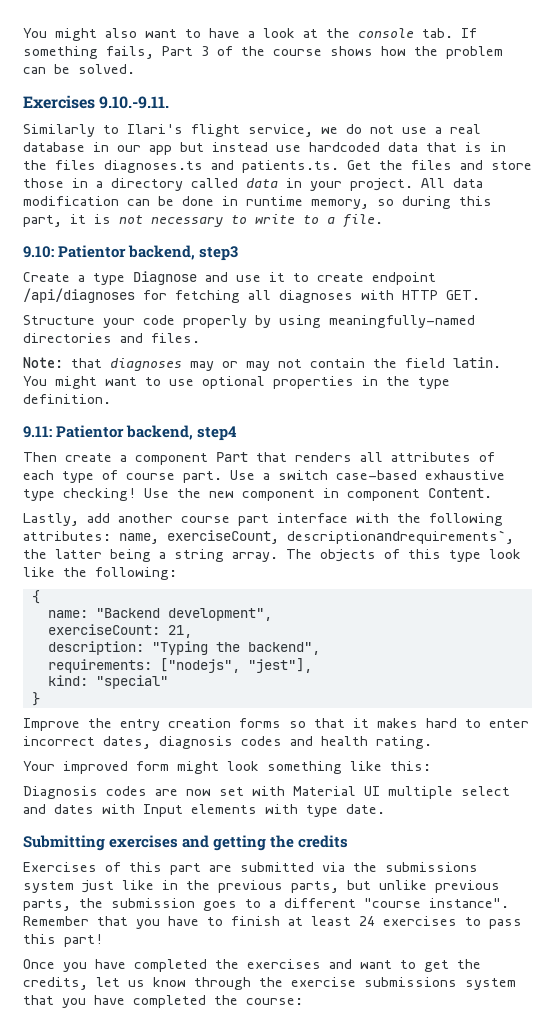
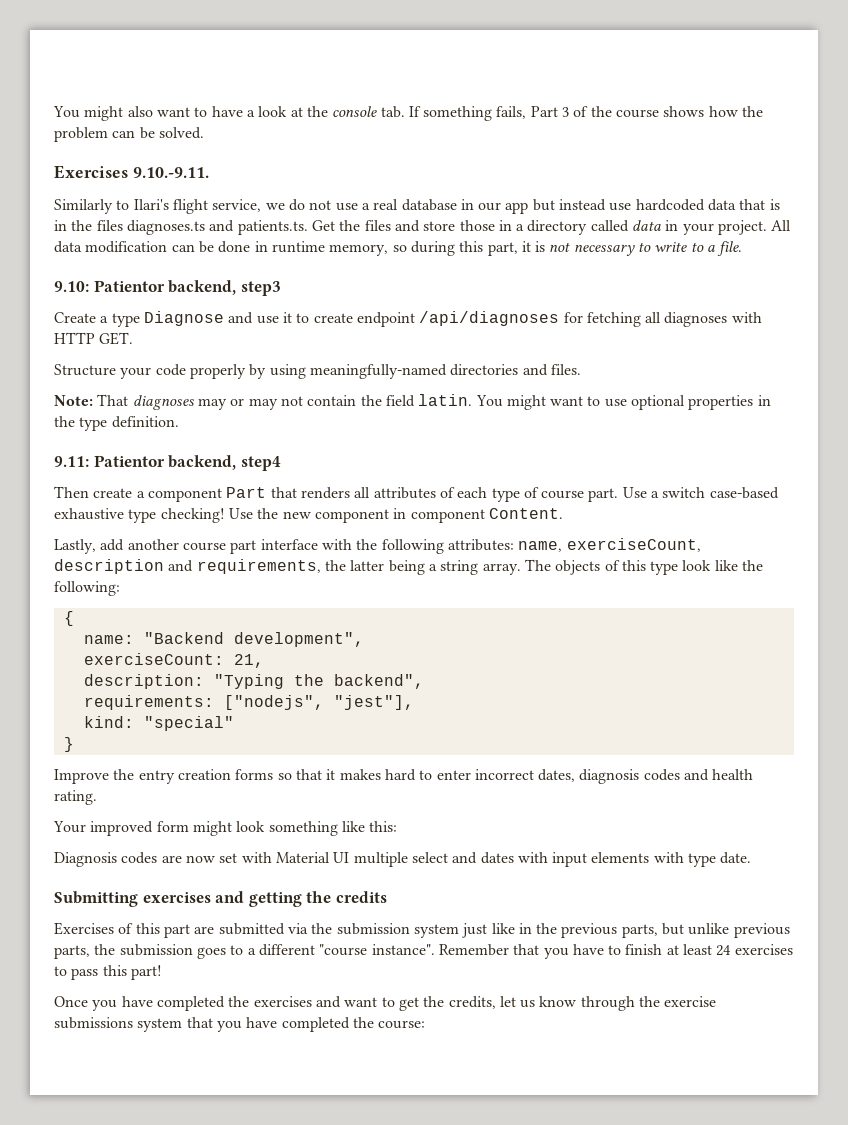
[71,358,102,368] that -> [97,394,129,406] That
[287,530,514,544] descriptionandrequirements`, -> [54,559,321,574] description and requirements,
[143,804,183,817] Input -> [552,852,588,867] input
[385,862,478,872] submissions -> [336,923,410,935] submission

